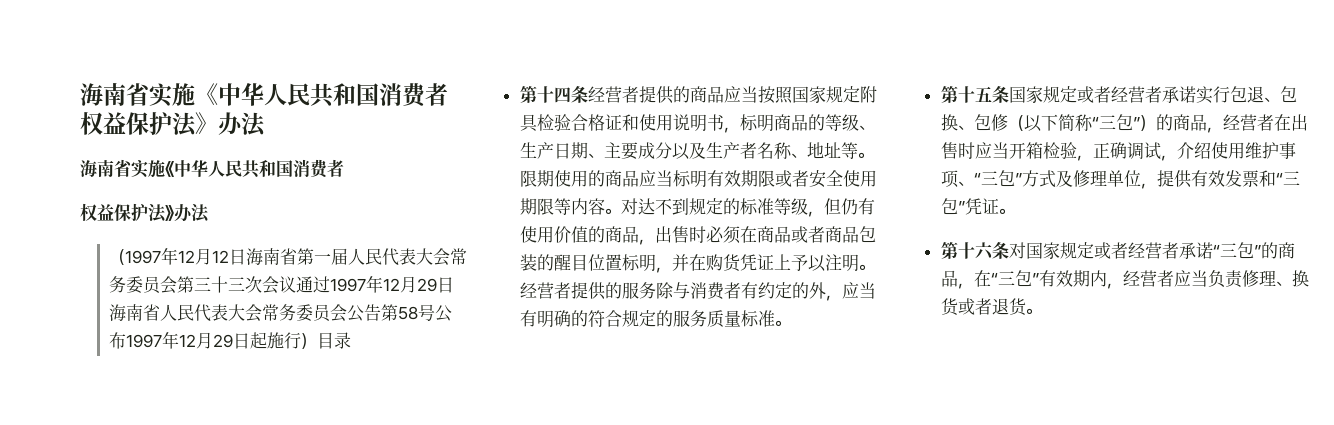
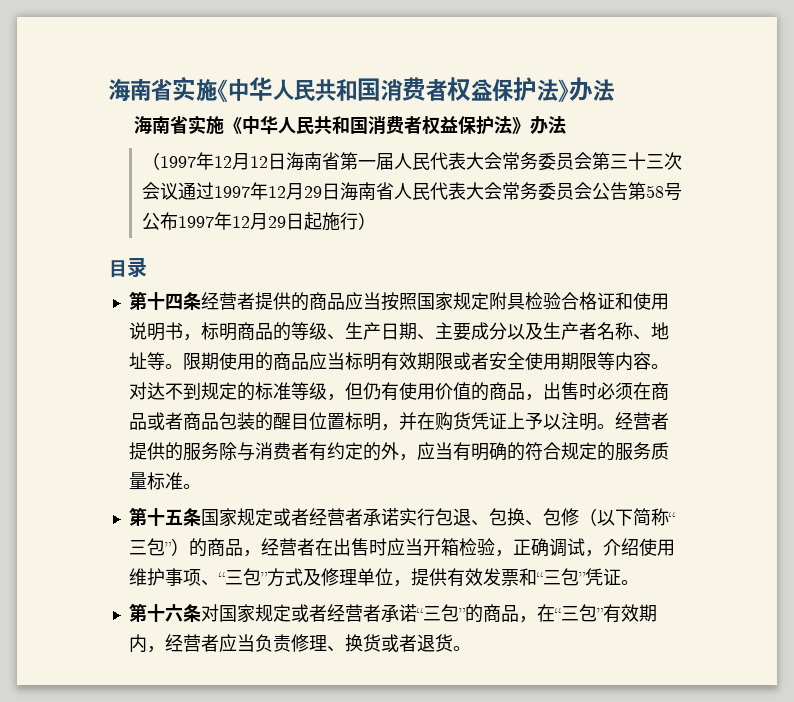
(344, 168) // -> (422, 125) none
(318, 341) none -> (377, 221) //

